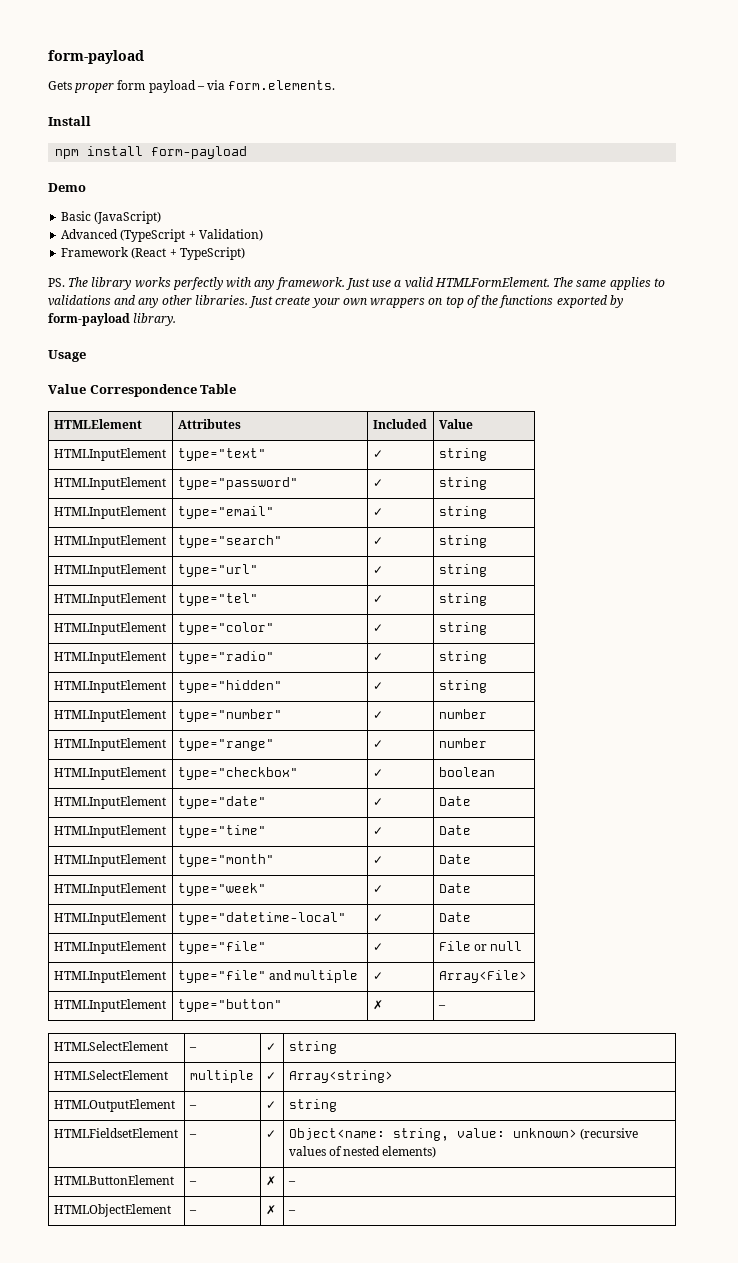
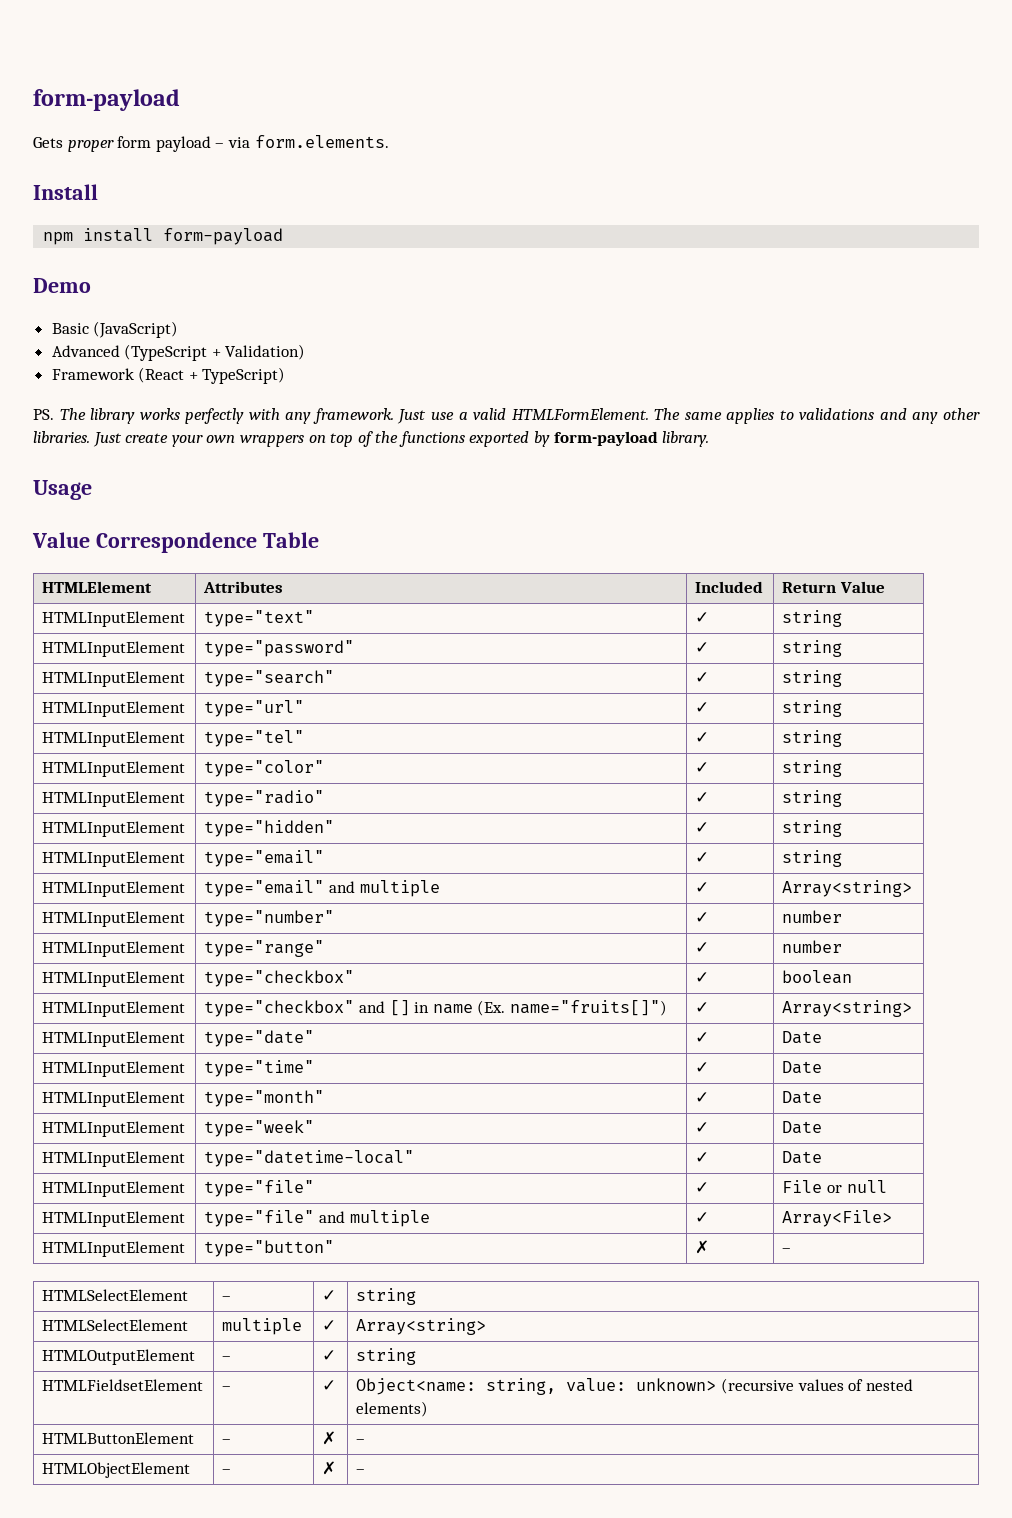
(427, 424) none -> [782,582,837,593] Return
[53,506,166,519] [177,506,274,519] [372,508,383,516] [438,506,487,519] // HTMLInputElement | type="email" | ✓ | string -> (843, 648) none
(487, 686) none -> [42,851,186,867] [204,850,325,867] [695,852,710,863] [782,850,843,867] [42,881,186,897] [204,880,440,897] [695,882,710,893] [782,880,913,897] // HTMLInputElement | type="email" | ✓ | string // HTMLInputElement | type="email" and multiple | ✓ | Array<string>
(495, 772) none -> [42,1001,186,1017] [204,1000,667,1017] [695,1002,710,1013] [782,1000,913,1017] // HTMLInputElement | type="checkbox" and [] in name (Ex. name="fruits[]") | ✓ | Array<string>

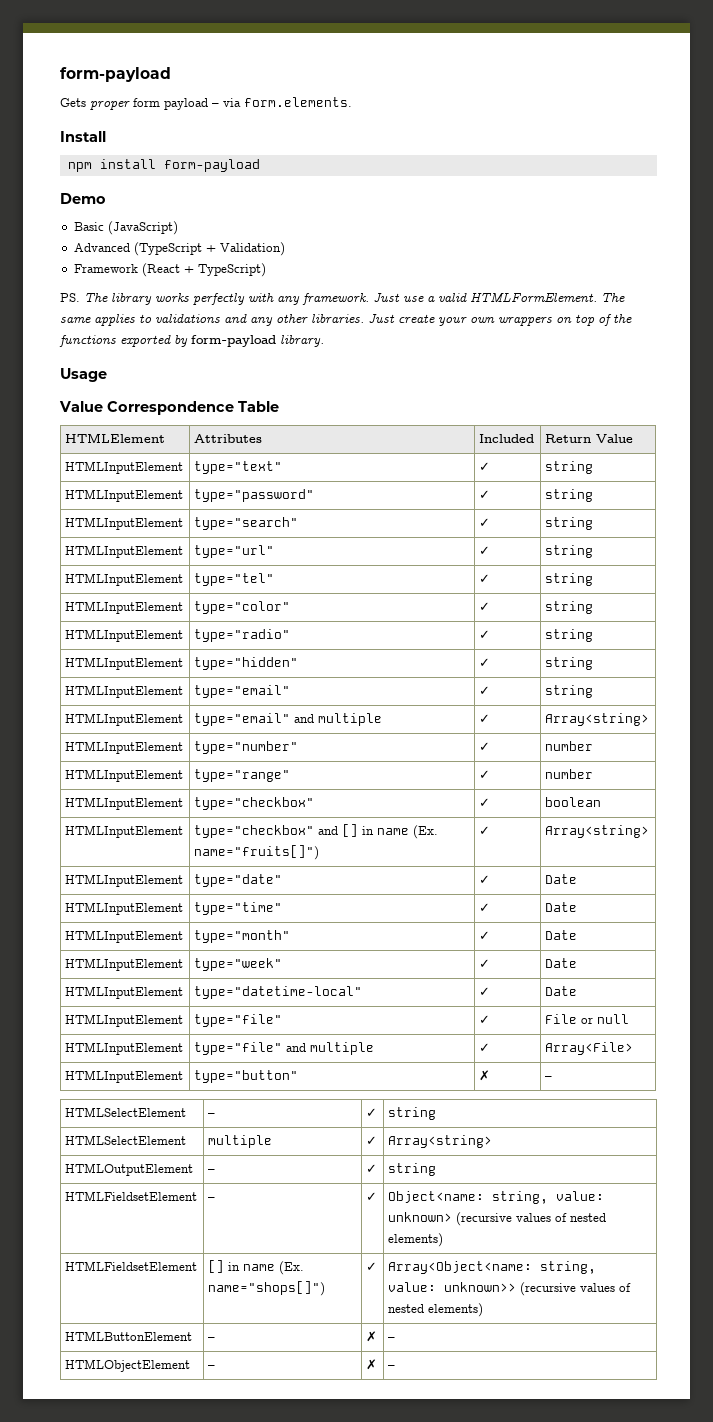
(429, 1409) none -> [65,1261,198,1271] [208,1260,305,1275] [208,1281,326,1296] [366,1262,378,1271] [388,1261,597,1274] [388,1282,632,1296] [388,1303,484,1317] // HTMLFieldsetElement | [] in name (Ex. name="shops[]") | ✓ | Array<Object<name: string, value: unknown>> (recursive values of nested elements)

